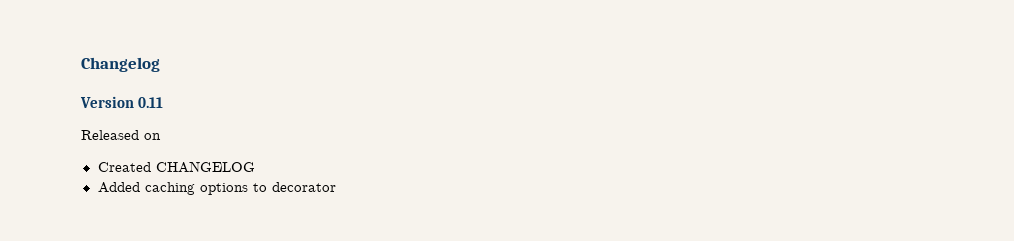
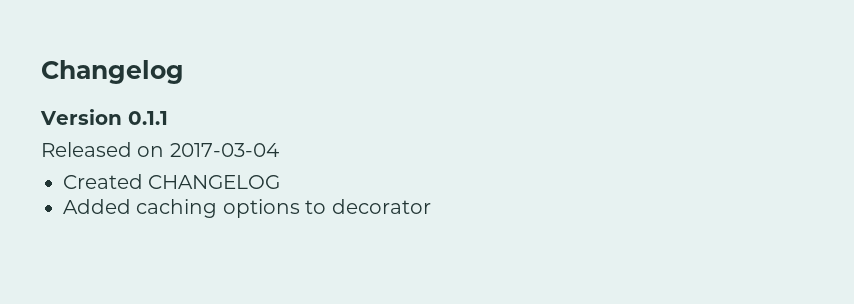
[138,97,164,108] 0.11 -> [128,111,168,125] 0.1.1
(161, 136) none -> [169,143,279,157] 2017-03-04

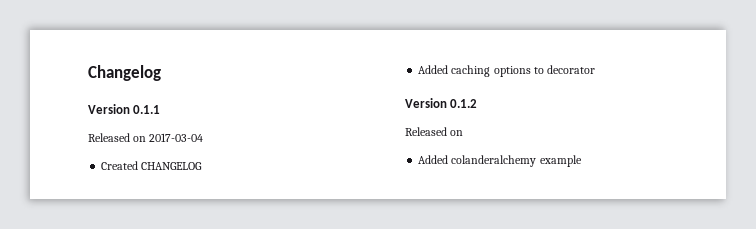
(431, 206) none -> [405,98,478,108] [405,127,464,136] [418,155,582,167] // Version 0.1.2 // Released on // Added colanderalchemy example

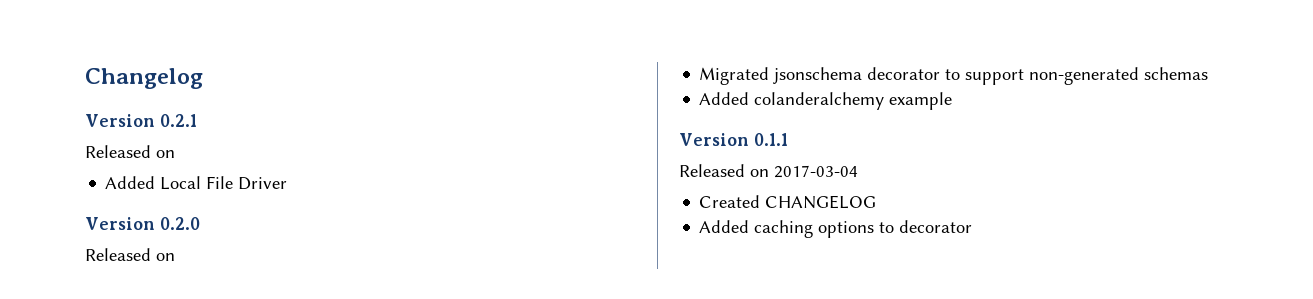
(161, 73) none -> [85,114,197,127] [85,145,175,158] [105,176,288,190] [85,217,200,230] [85,248,175,261] [699,67,1209,85] [699,92,953,110] // Version 0.2.1 // Released on // Added Local File Driver // Version 0.2.0 // Released on // Migrated jsonschema decorator to support non-generated schemas // Added colanderalchemy example
[405,98,478,108] [405,127,464,136] [418,155,582,167] // Version 0.1.2 // Released on // Added colanderalchemy example -> (973, 226) none

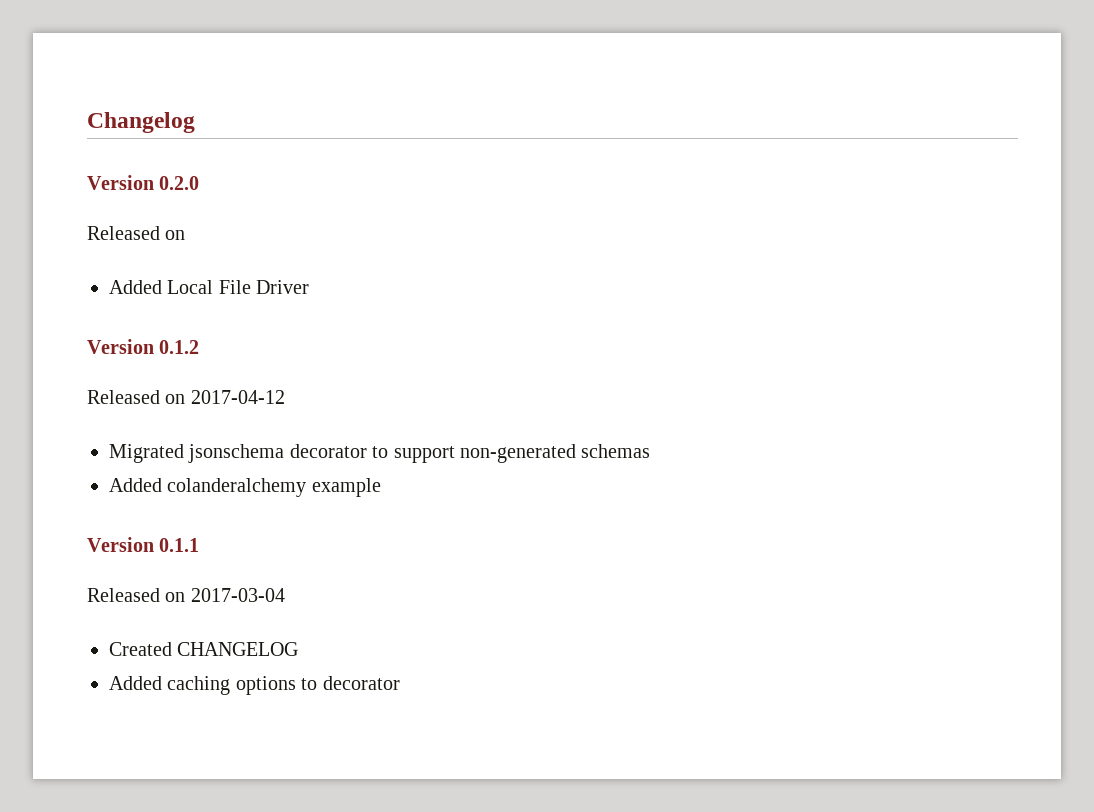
[159,114,197,127] 0.2.1 -> [159,176,200,190] 0.2.0
[159,217,200,230] [85,248,175,261] 0.2.0 // Released on -> [159,340,200,354] [87,390,285,404] 0.1.2 // Released on 2017-04-12

